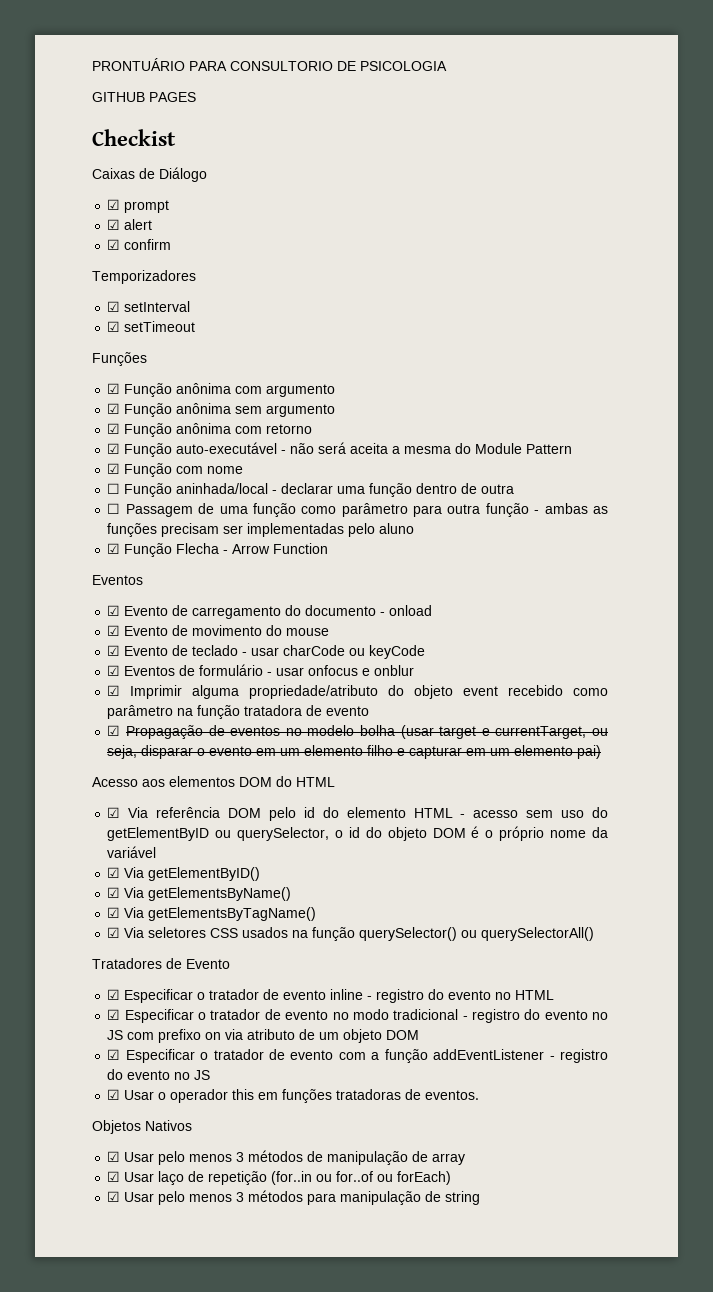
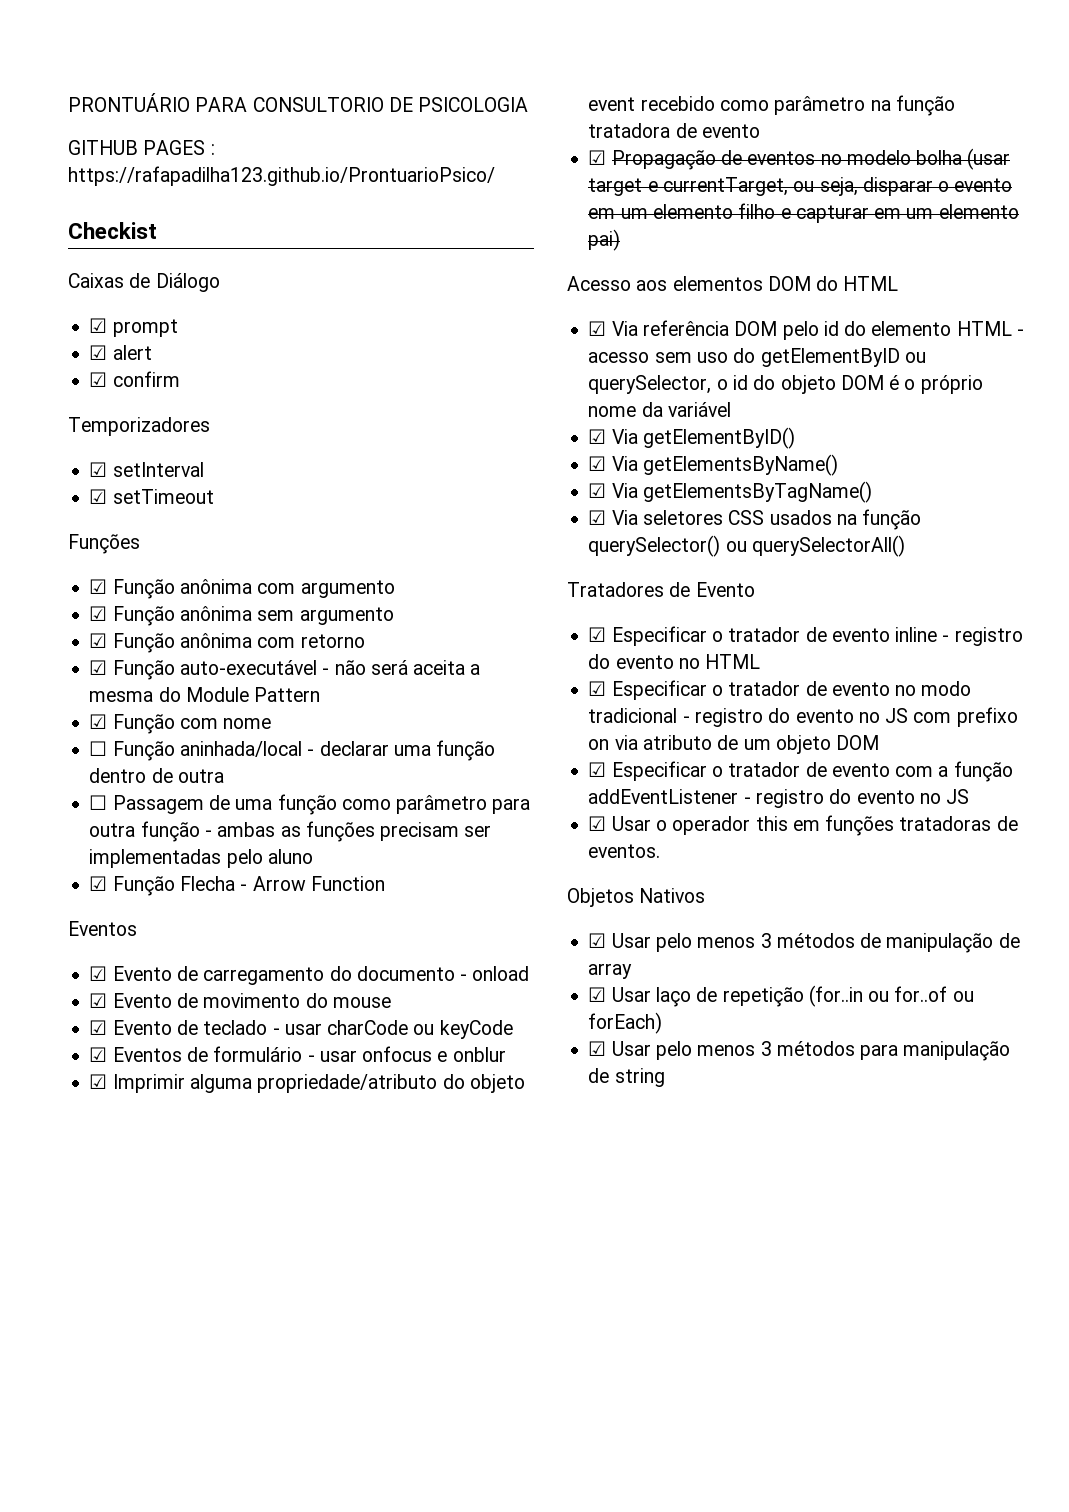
(196, 97) none -> [210,144,215,155] [68,166,495,186] : https://rafapadilha123.github.io/ProntuarioPsico/

